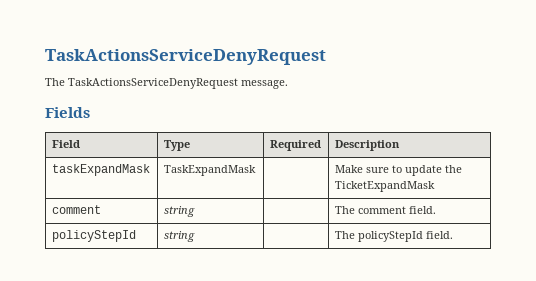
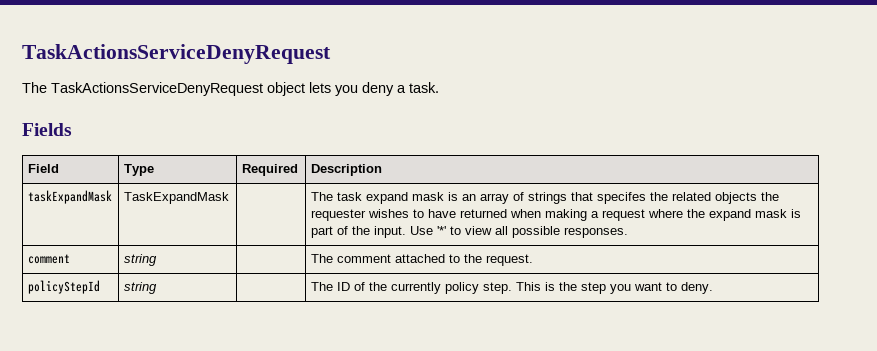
[241,80,288,89] message. -> [267,82,439,96] object lets you deny a task.
[334,165,462,176] [334,181,435,192] Make sure to update the TicketExpandMask -> [310,192,779,204] [310,209,801,221] [310,226,628,238] The task expand mask is an array of strings that specifes the related objects the requester wishes to have returned when making a request where the expand mask is part of the input. Use '*' to view all possible responses.
[408,206,436,214] field. -> [394,254,533,266] attached to the request.
[357,231,453,242] policyStepId field. -> [336,282,713,294] ID of the currently policy step. This is the step you want to deny.

